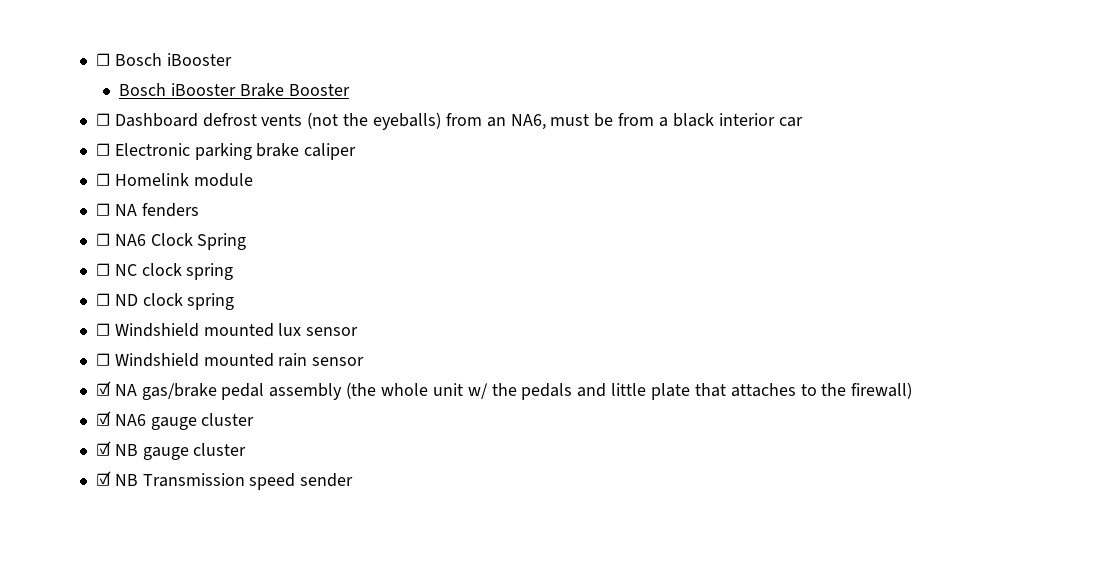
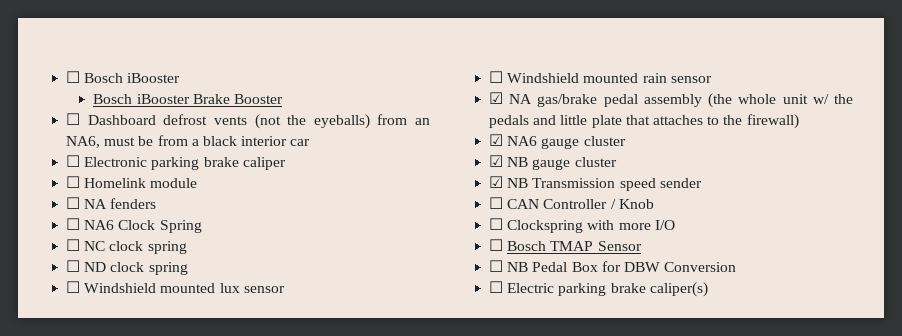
(354, 480) none -> [489,197,654,209] [489,218,675,233] [489,239,642,251] [489,260,737,272] [489,281,708,297] // ☐ CAN Controller / Knob // ☐ Clockspring with more I/O // ☐ Bosch TMAP Sensor // ☐ NB Pedal Box for DBW Conversion // ☐ Electric parking brake caliper(s)

